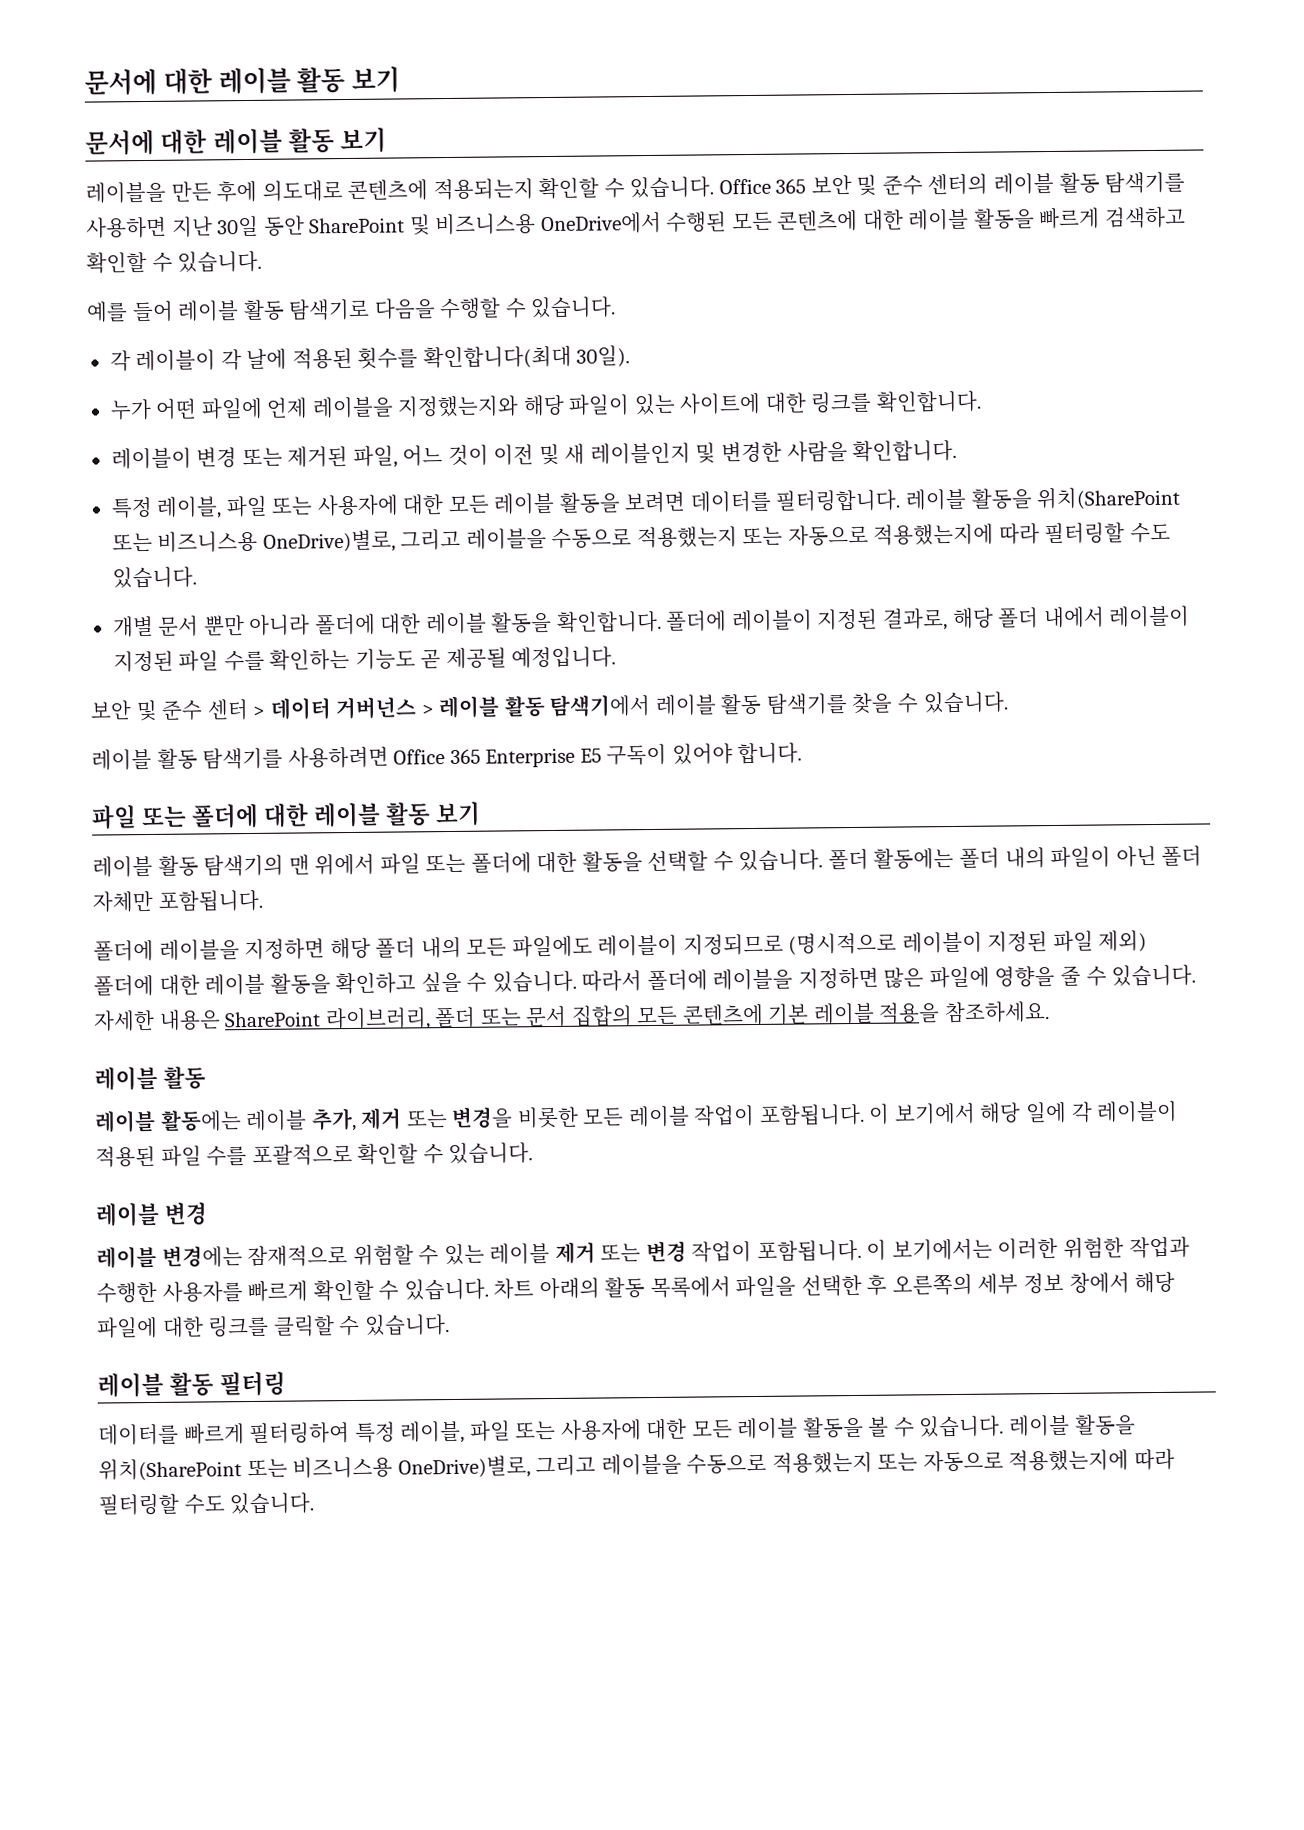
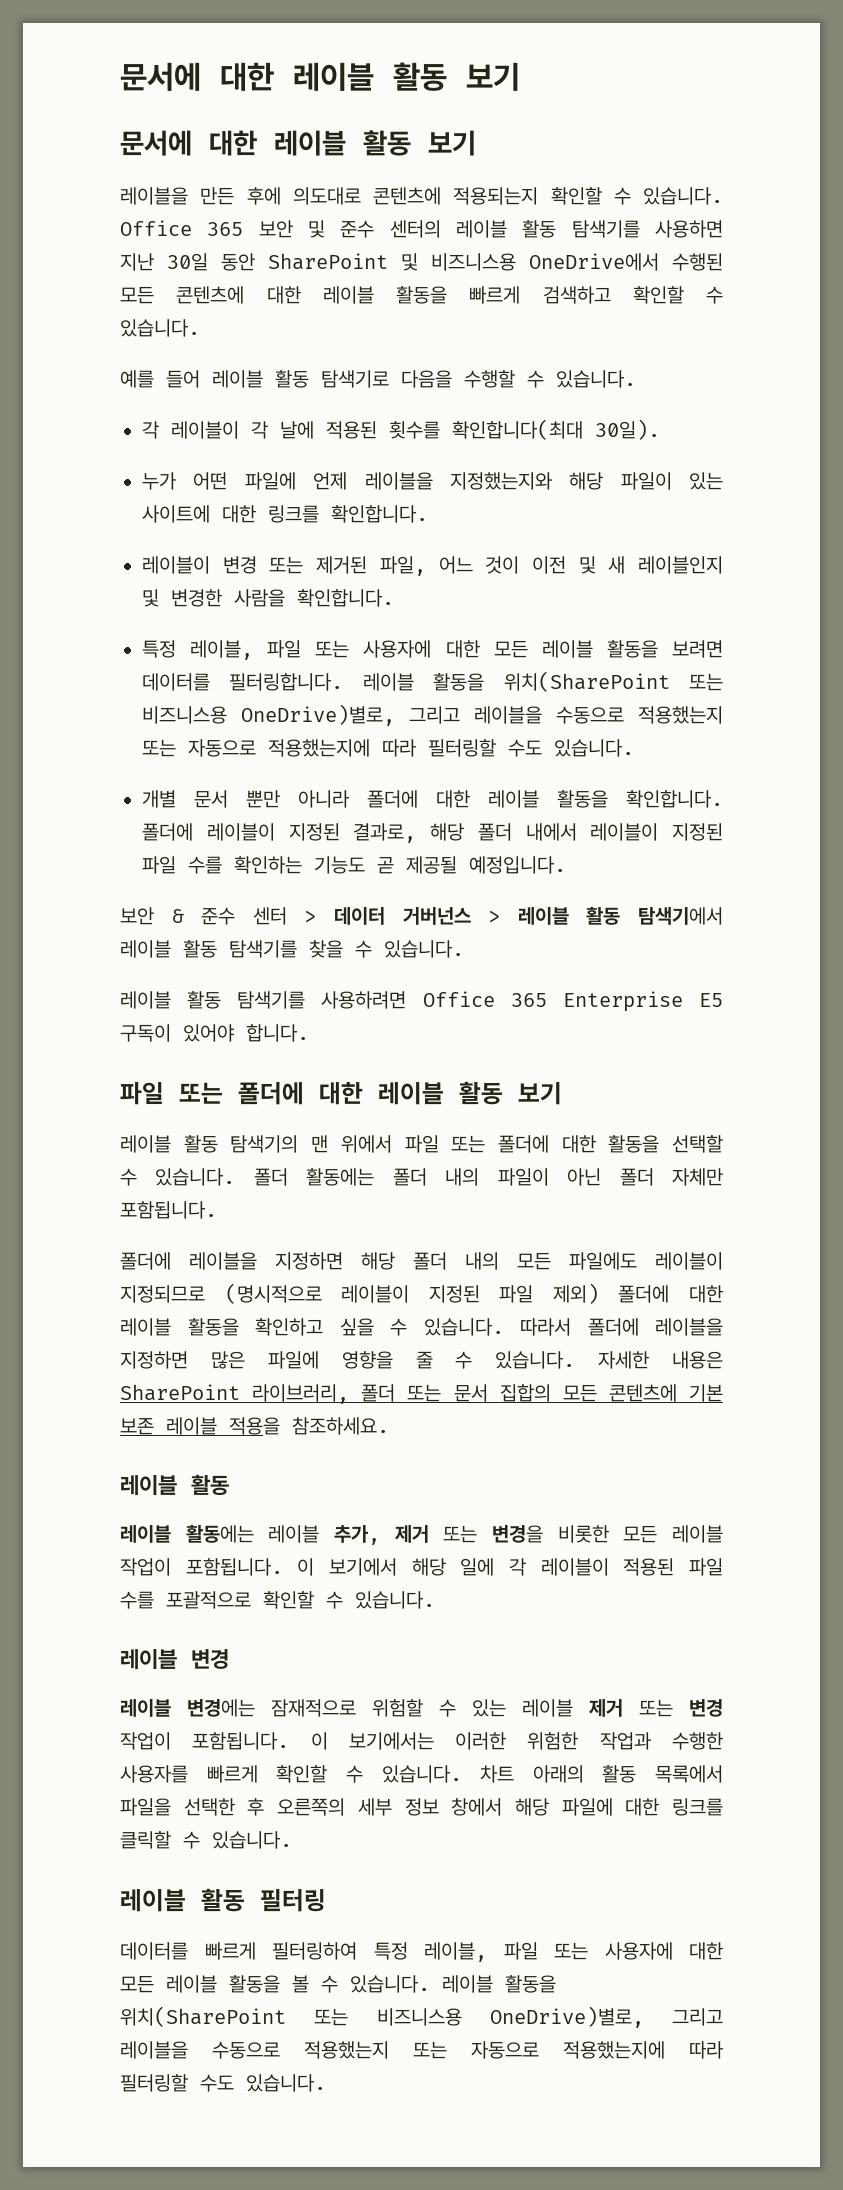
[135,699,158,722] 및 -> [171,909,184,923] &
(810, 1014) none -> [120,1418,154,1435] 보존

